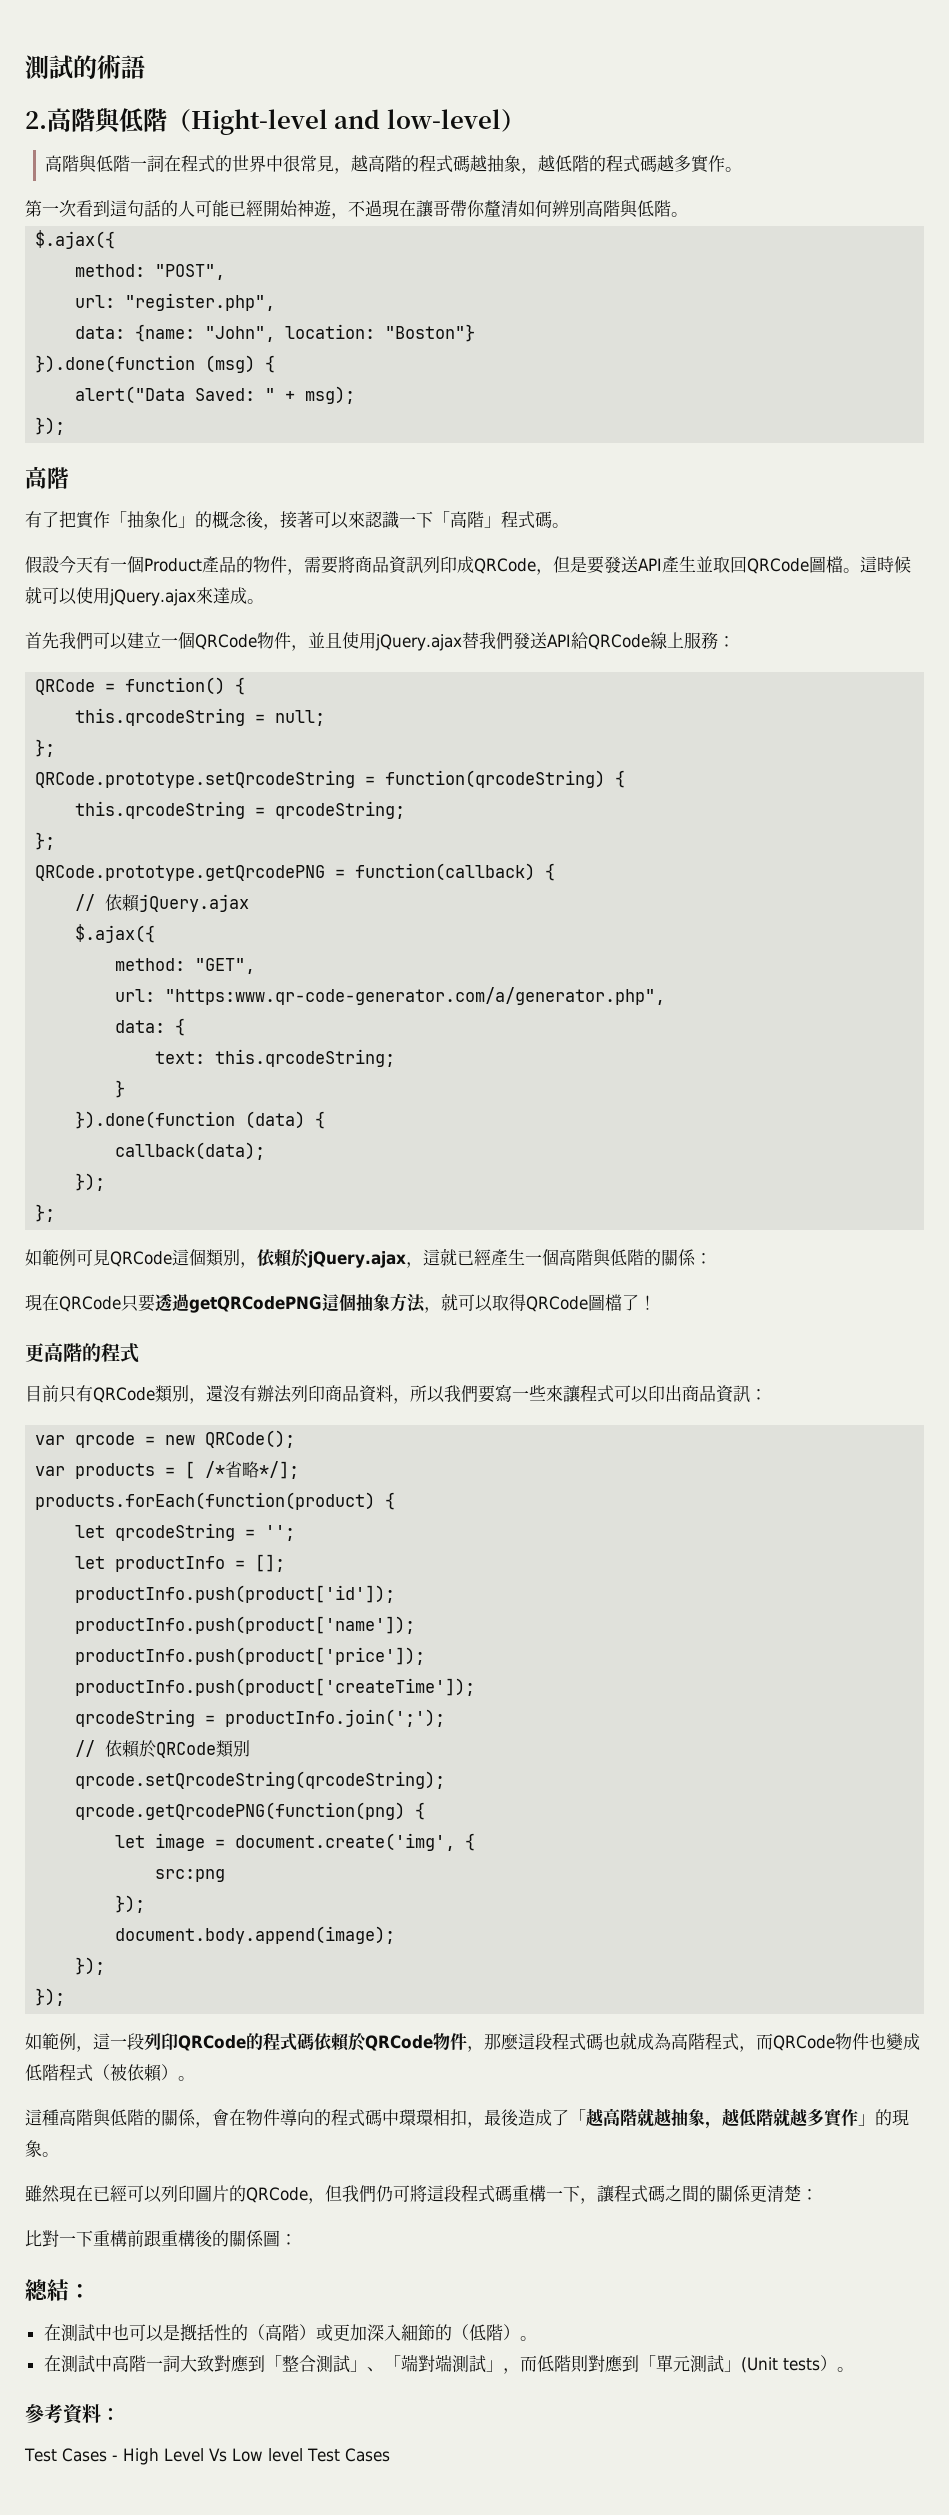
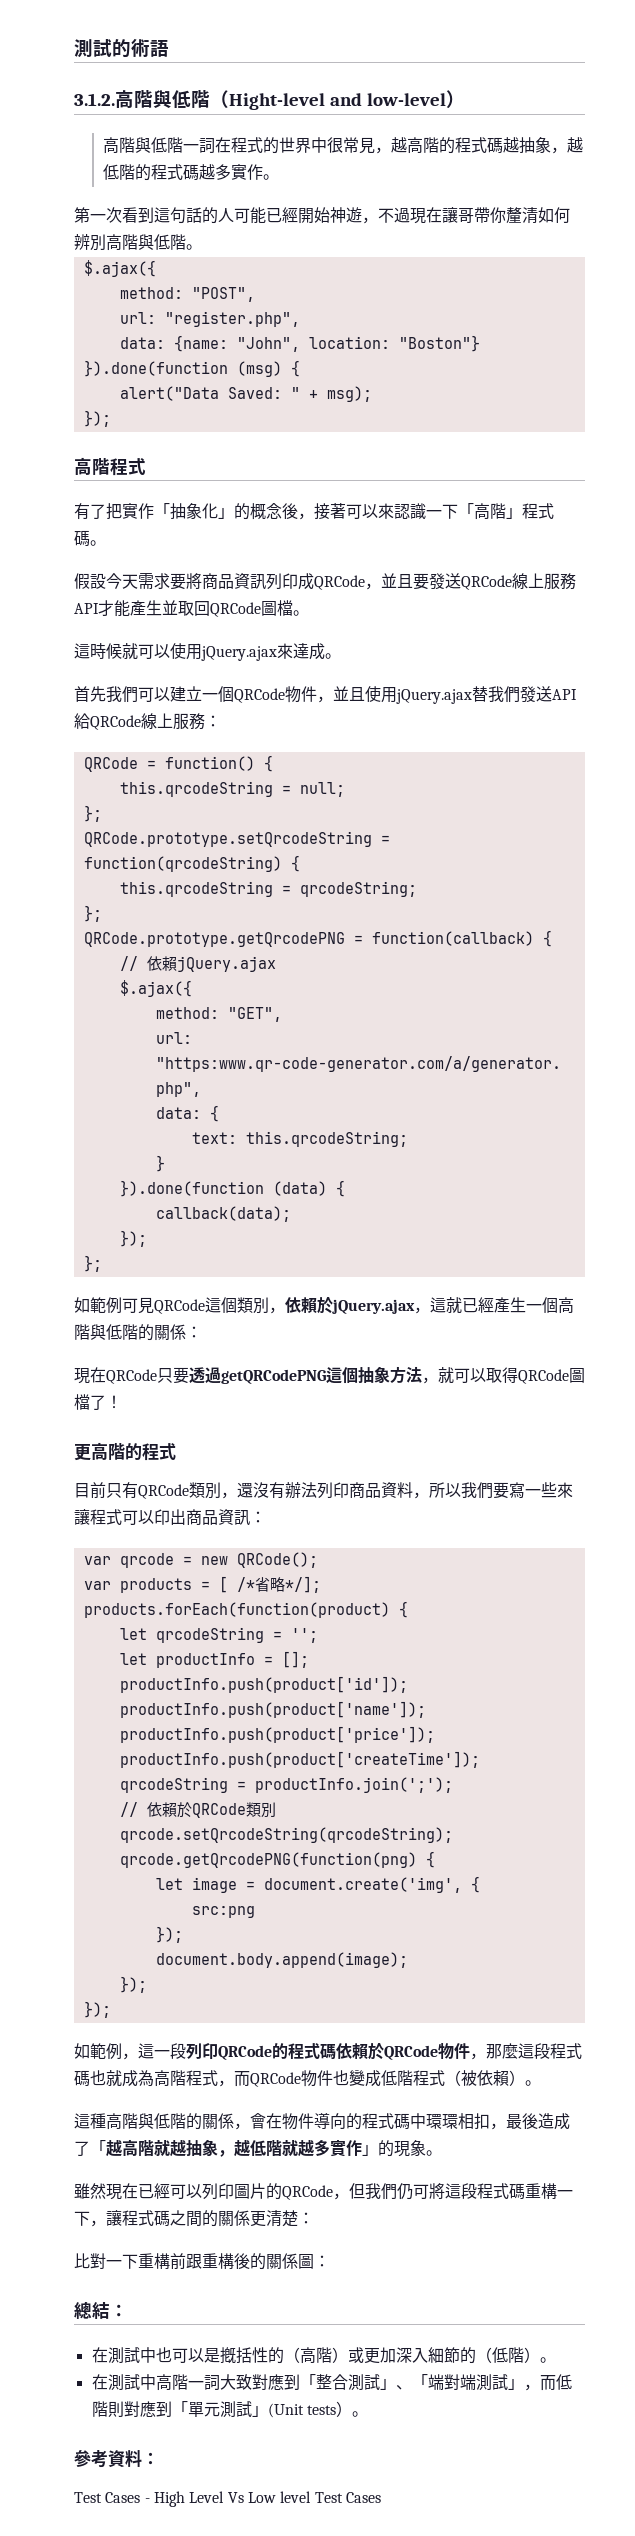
[25,111,47,129] 2. -> [74,93,115,106] 3.1.2.
(69, 478) none -> [110,458,146,476] 程式
[93,556,321,575] 有一個Product產品的物件，需 -> [138,573,170,589] 需求
[552,556,662,574] 但是要發送API -> [381,573,576,590] [74,600,130,617] 並且要發送QRCode線上服務API才能
(860, 570) none -> (309, 613) //

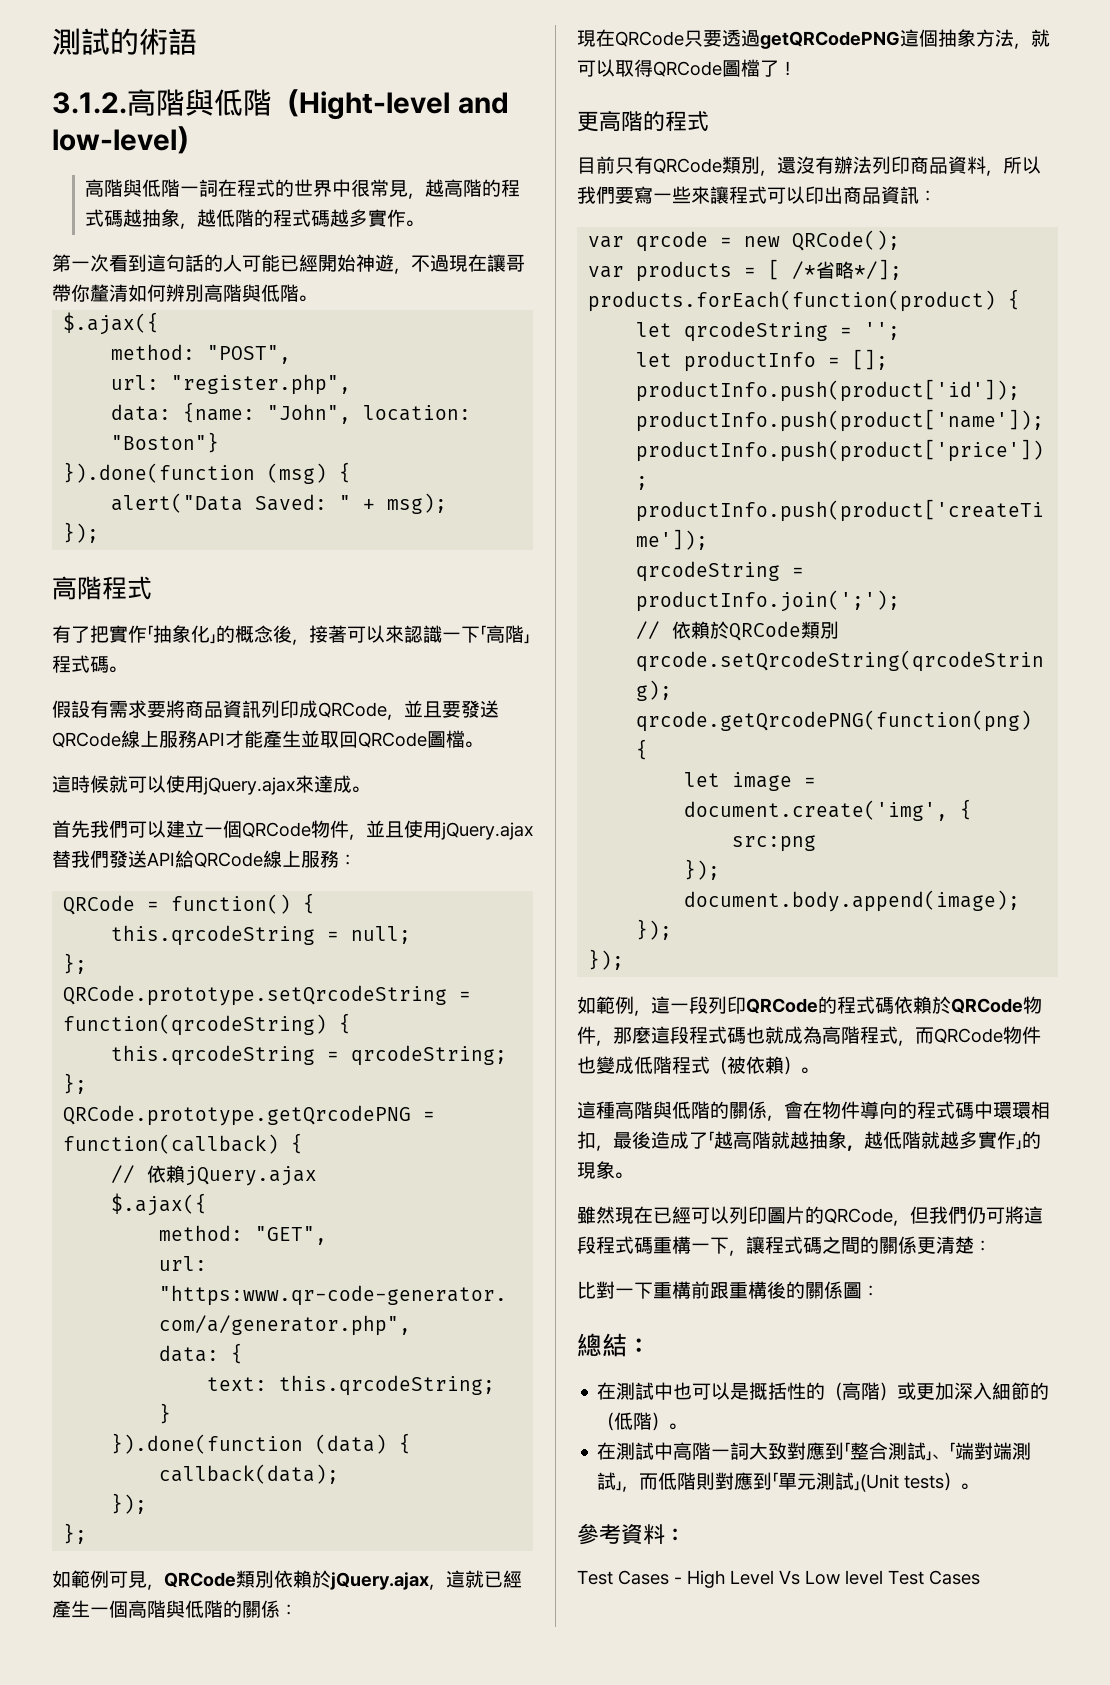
[106,573,138,589] 今天 -> [90,700,109,718] 有
[154,1297,285,1314] QRCode這個類別， -> [147,1570,274,1590] ，QRCode類別

